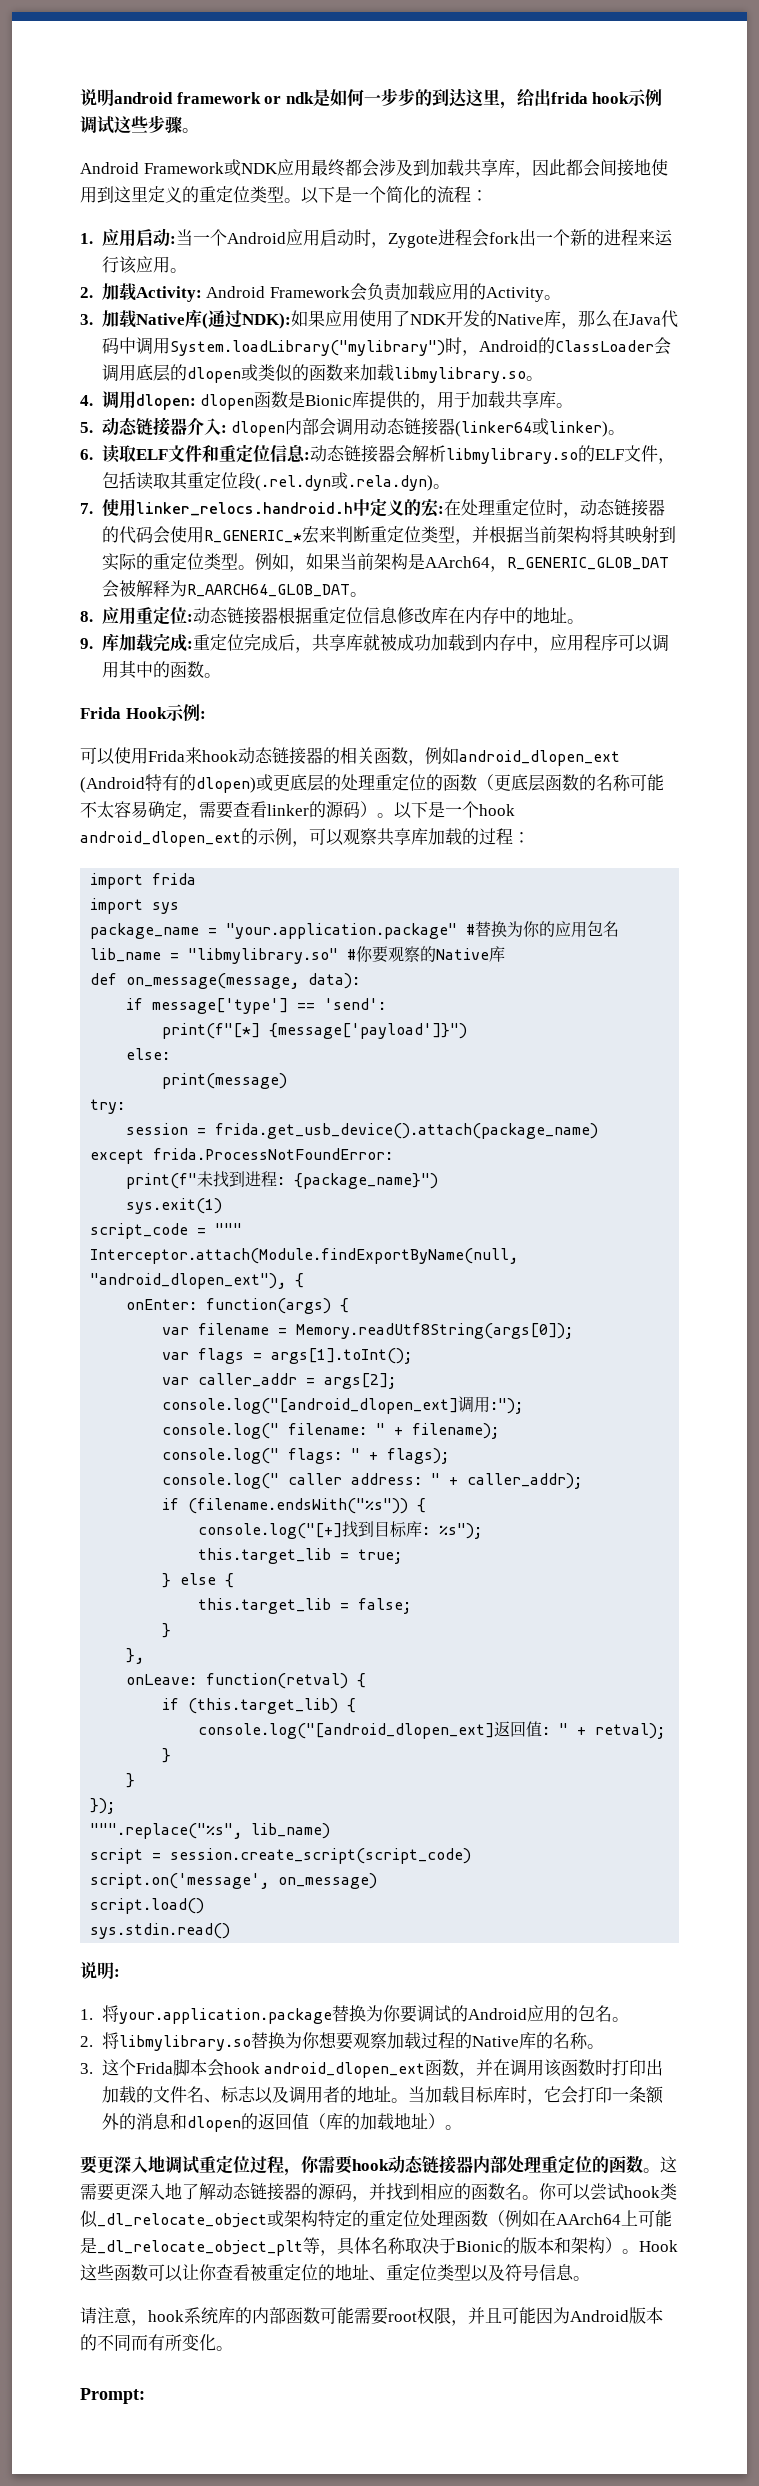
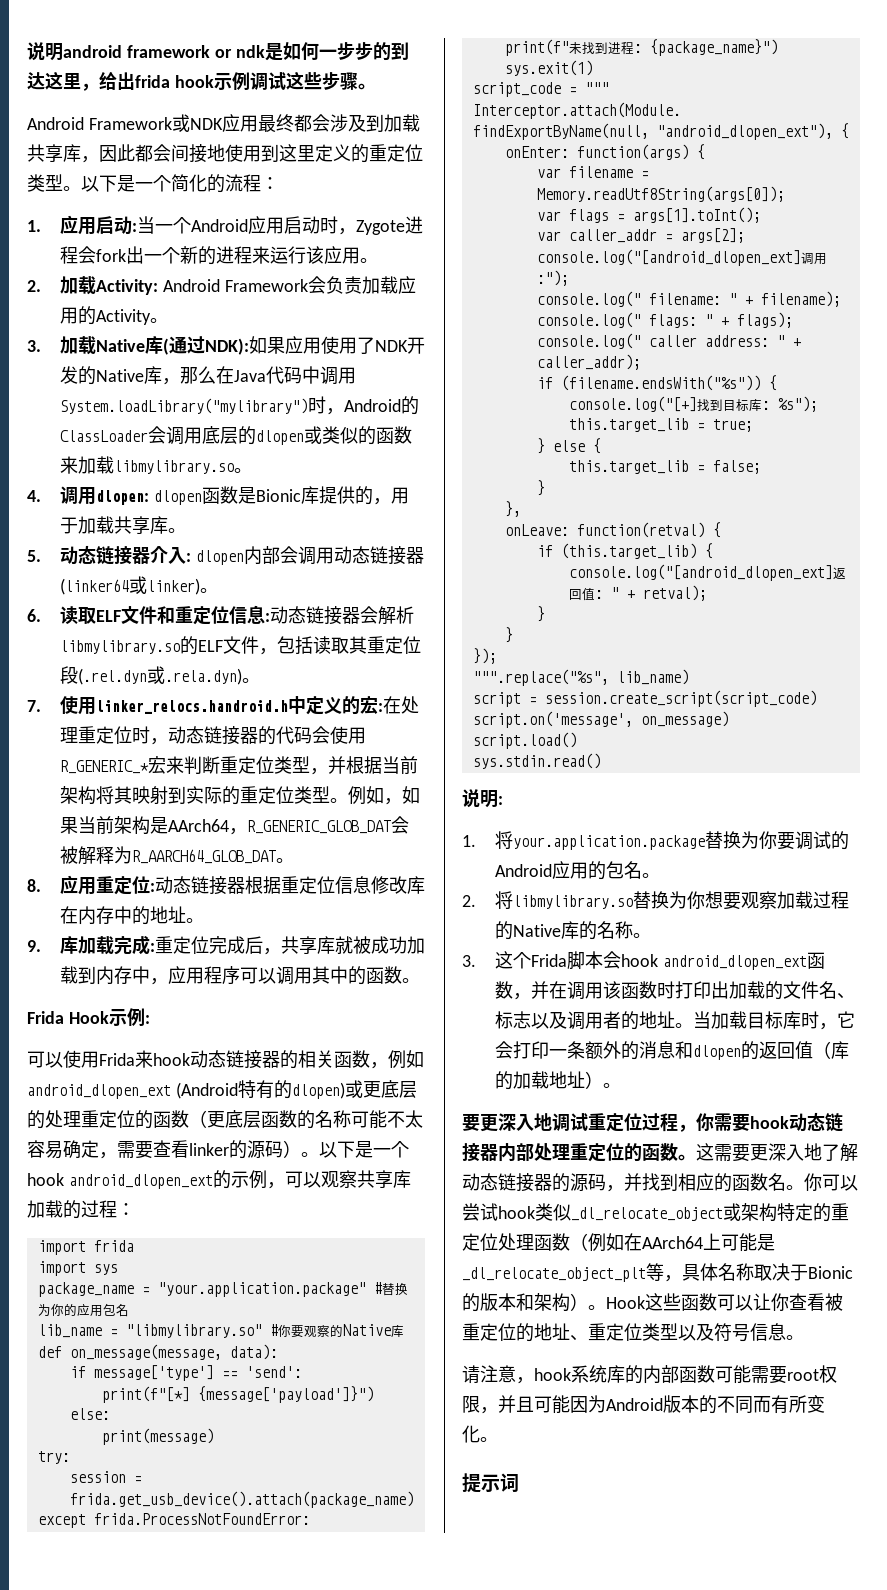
[80,2388,145,2404] Prompt: -> [462,1473,519,1493] 提示词

